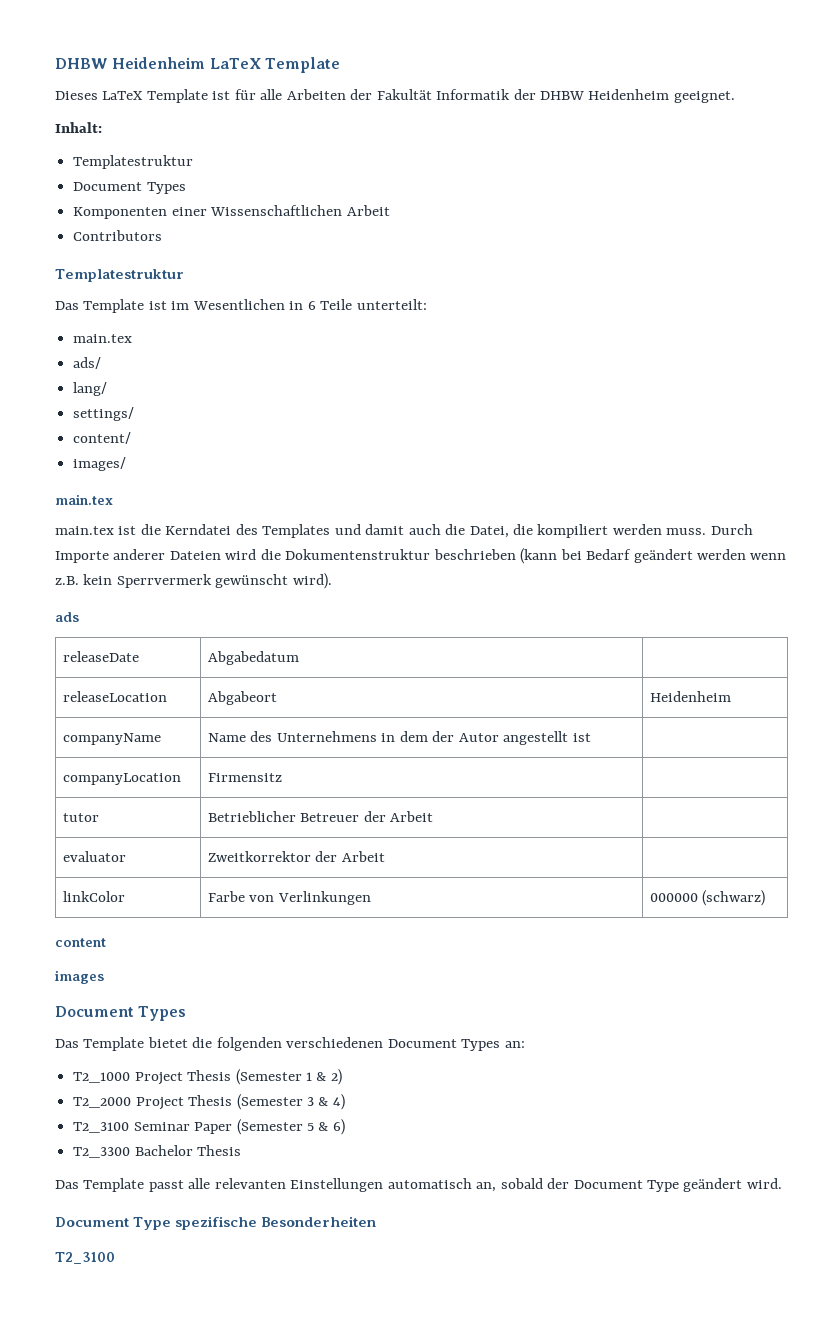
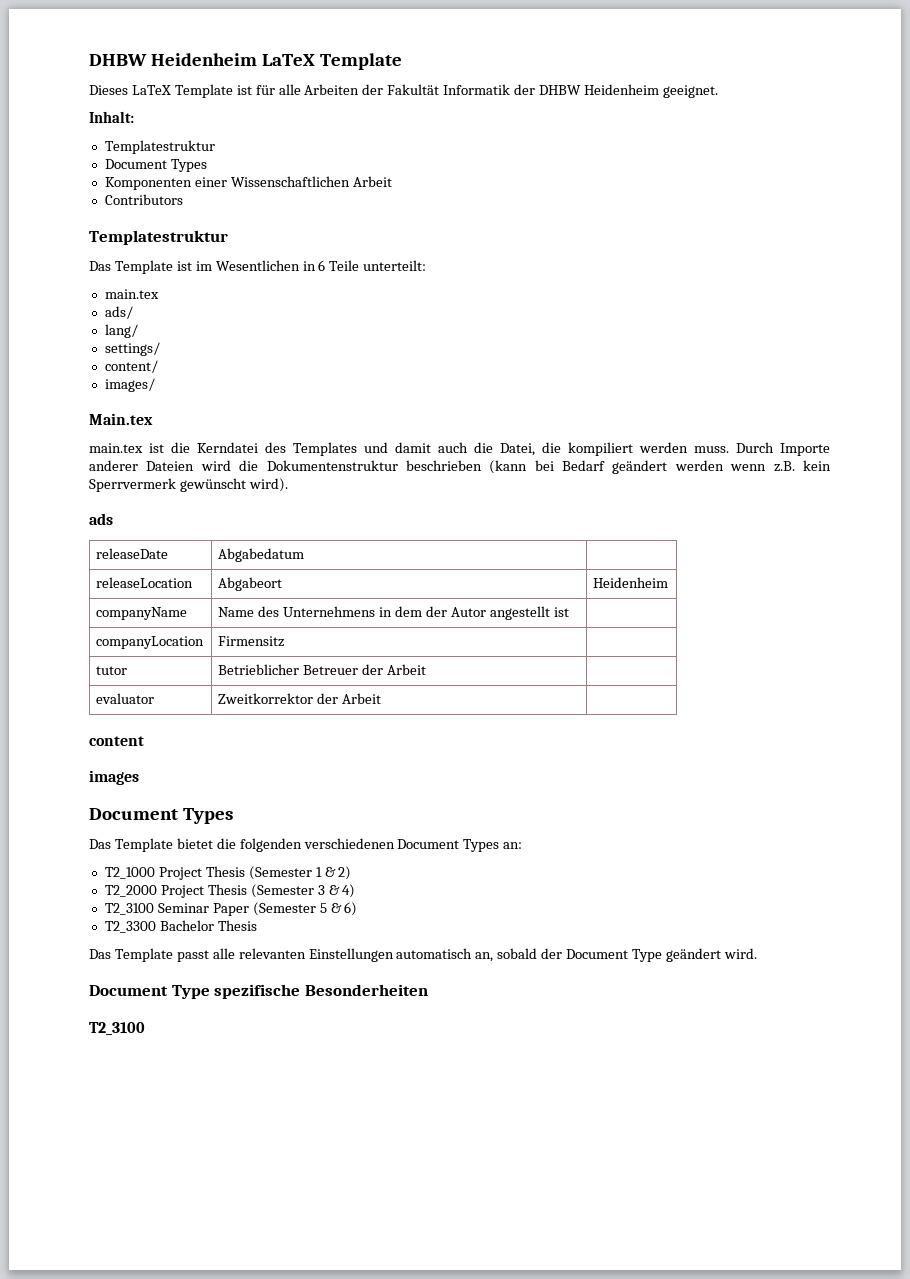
[55,494,113,505] main.tex -> [89,413,153,425] Main.tex
[63,891,126,902] [208,891,371,905] [650,890,766,906] // linkColor | Farbe von Verlinkungen | 000000 (schwarz) -> (382, 698) none

